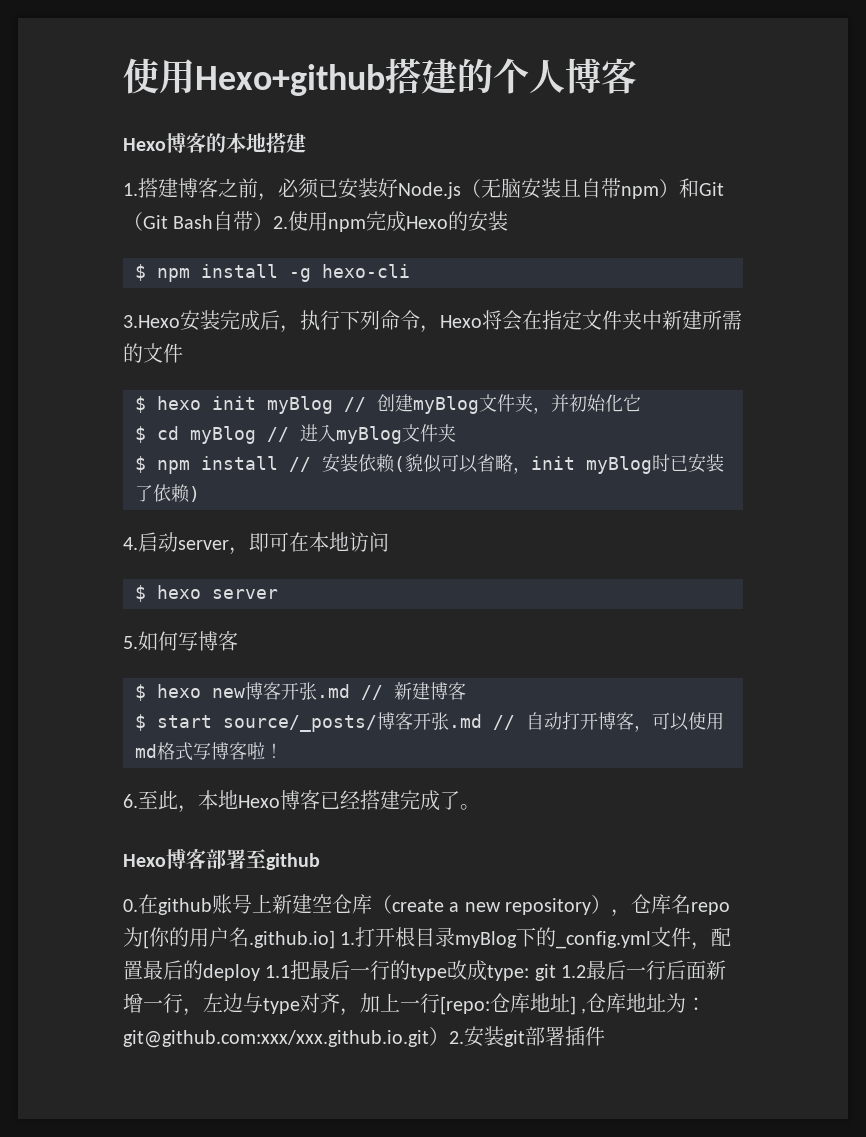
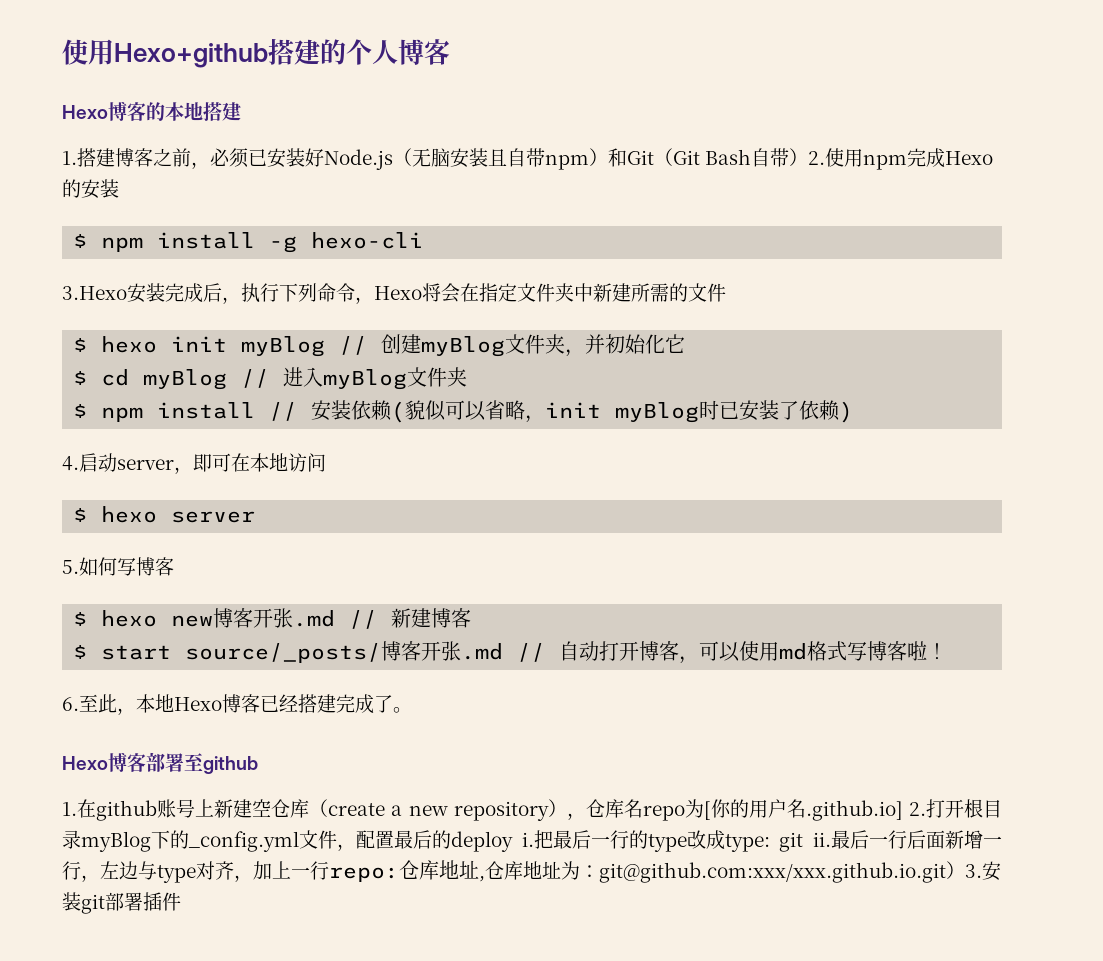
[123,899,138,912] 0. -> [62,802,77,816] 1.
[340,932,356,945] 1. -> [909,802,926,816] 2.
[265,965,291,978] 1.1 -> [521,832,534,847] i.
[561,965,587,978] 1.2 -> [813,832,831,847] ii.
[440,993,576,1015] [repo:仓库地址] -> [329,860,479,882] repo:仓库地址
[449,1031,464,1044] 2. -> [965,864,982,878] 3.

